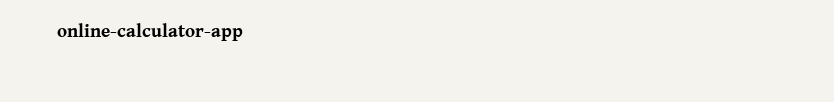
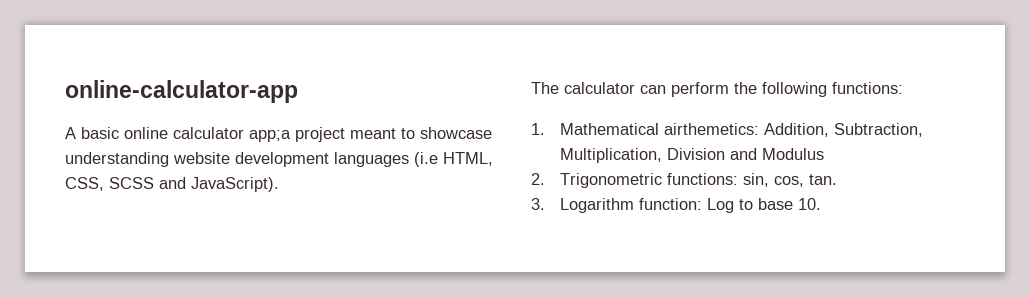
(243, 32) none -> [65,127,492,142] [65,152,493,167] [65,177,279,192] [531,82,903,97] [531,123,923,137] [559,148,824,163] [531,173,837,188] [531,198,821,213] // A basic online calculator app;a project meant to showcase understanding website development languages (i.e HTML, CSS, SCSS and JavaScript). // The calculator can perform the following functions: // 1. Mathematical airthemetics: Addition, Subtraction, Multiplication, Division and Modulus // 2. Trigonometric functions: sin, cos, tan. // 3. Logarithm function: Log to base 10.

